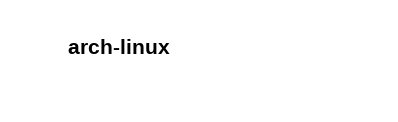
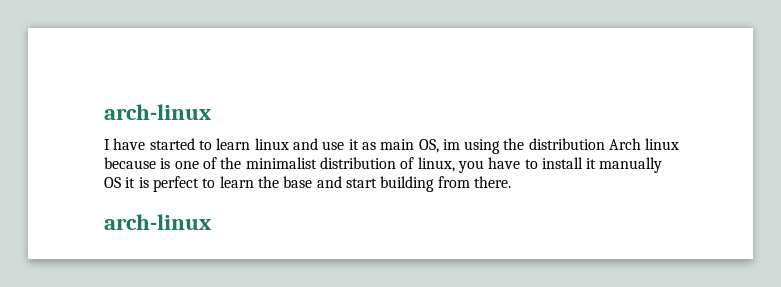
[68,39,170,54] arch-linux -> [104,104,211,120] [104,138,680,154] [104,157,663,173] [104,176,511,192] [104,214,211,230] arch-linux // I have started to learn linux and use it as main OS, im using the distribution Arch linux because is one of the minimalist distribution of linux, you have to install it manually OS it is perfect to learn the base and start building from there. // arch-linux

